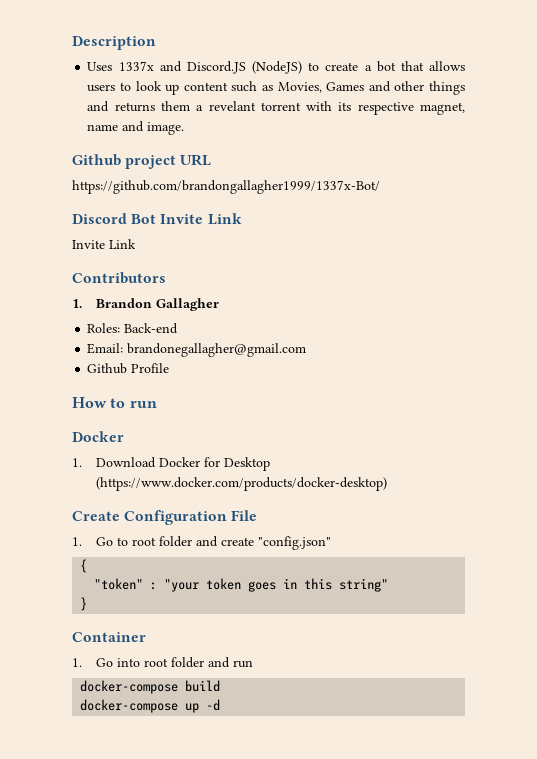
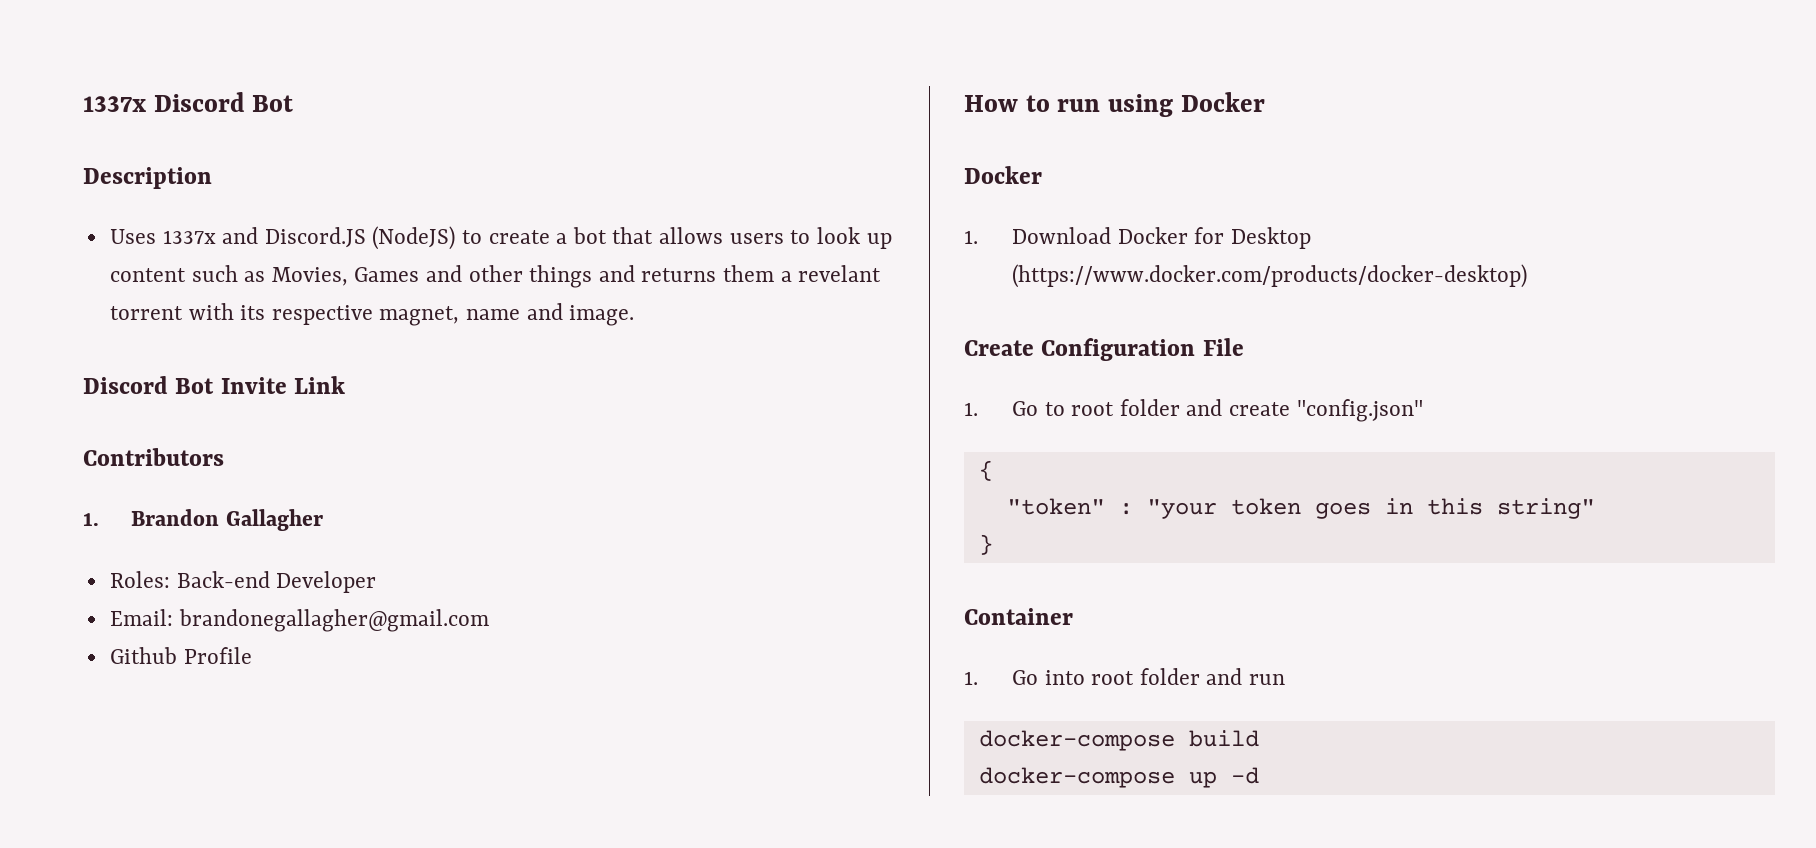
(72, 43) none -> [83,92,294,112] 1337x Discord Bot //
[72,154,212,169] [72,180,380,194] // Github project URL // https://github.com/brandongallagher1999/1337x-Bot/ -> (635, 315) none
[72,239,136,249] // Invite Link -> (345, 385) none
(179, 328) none -> [276,571,377,593] Developer
(157, 404) none -> [1108,92,1265,117] using Docker

